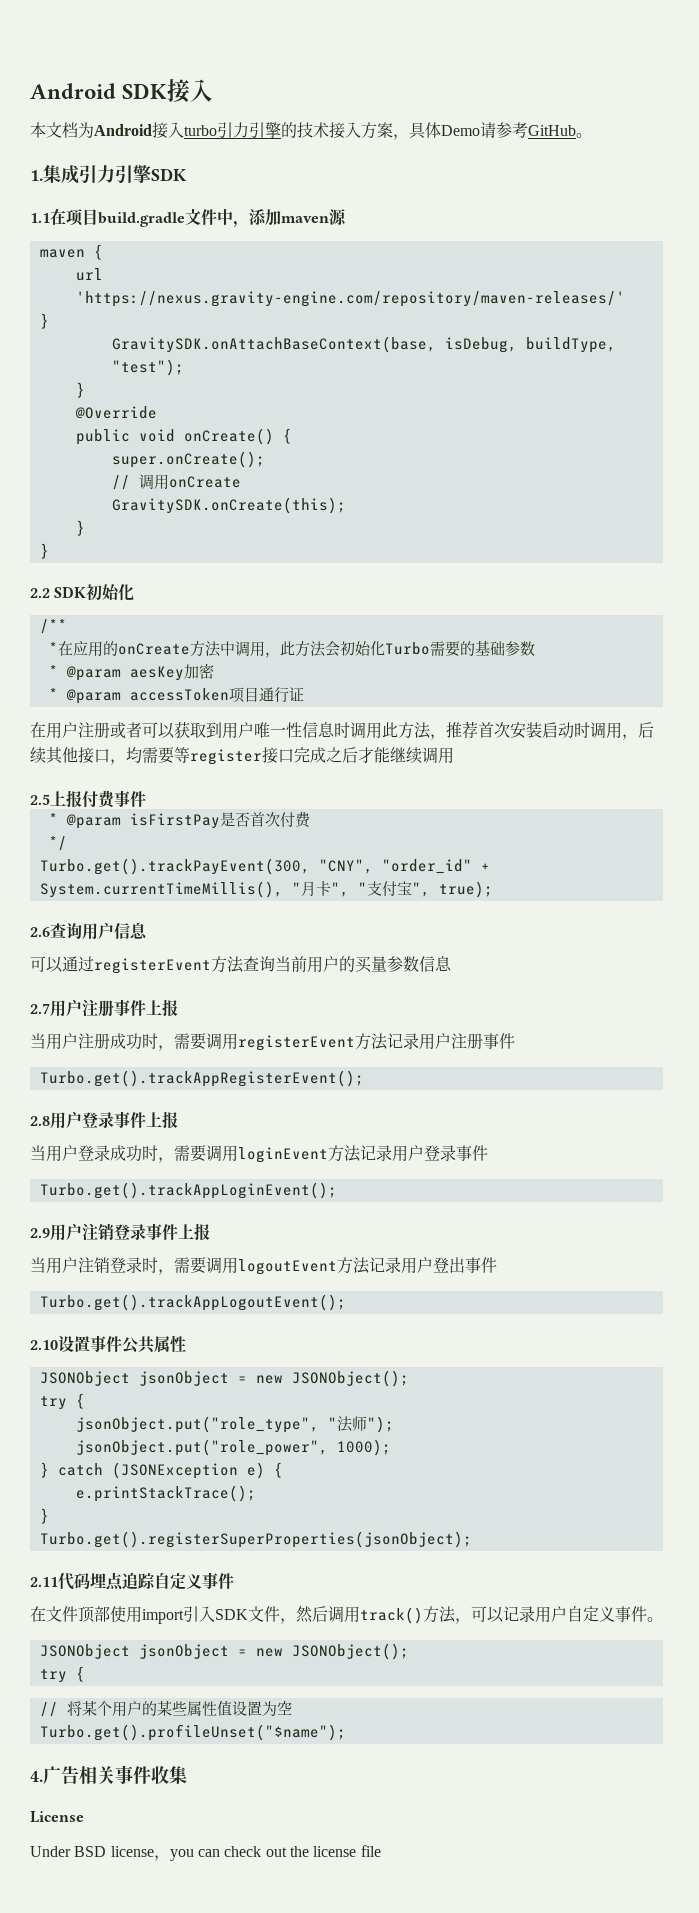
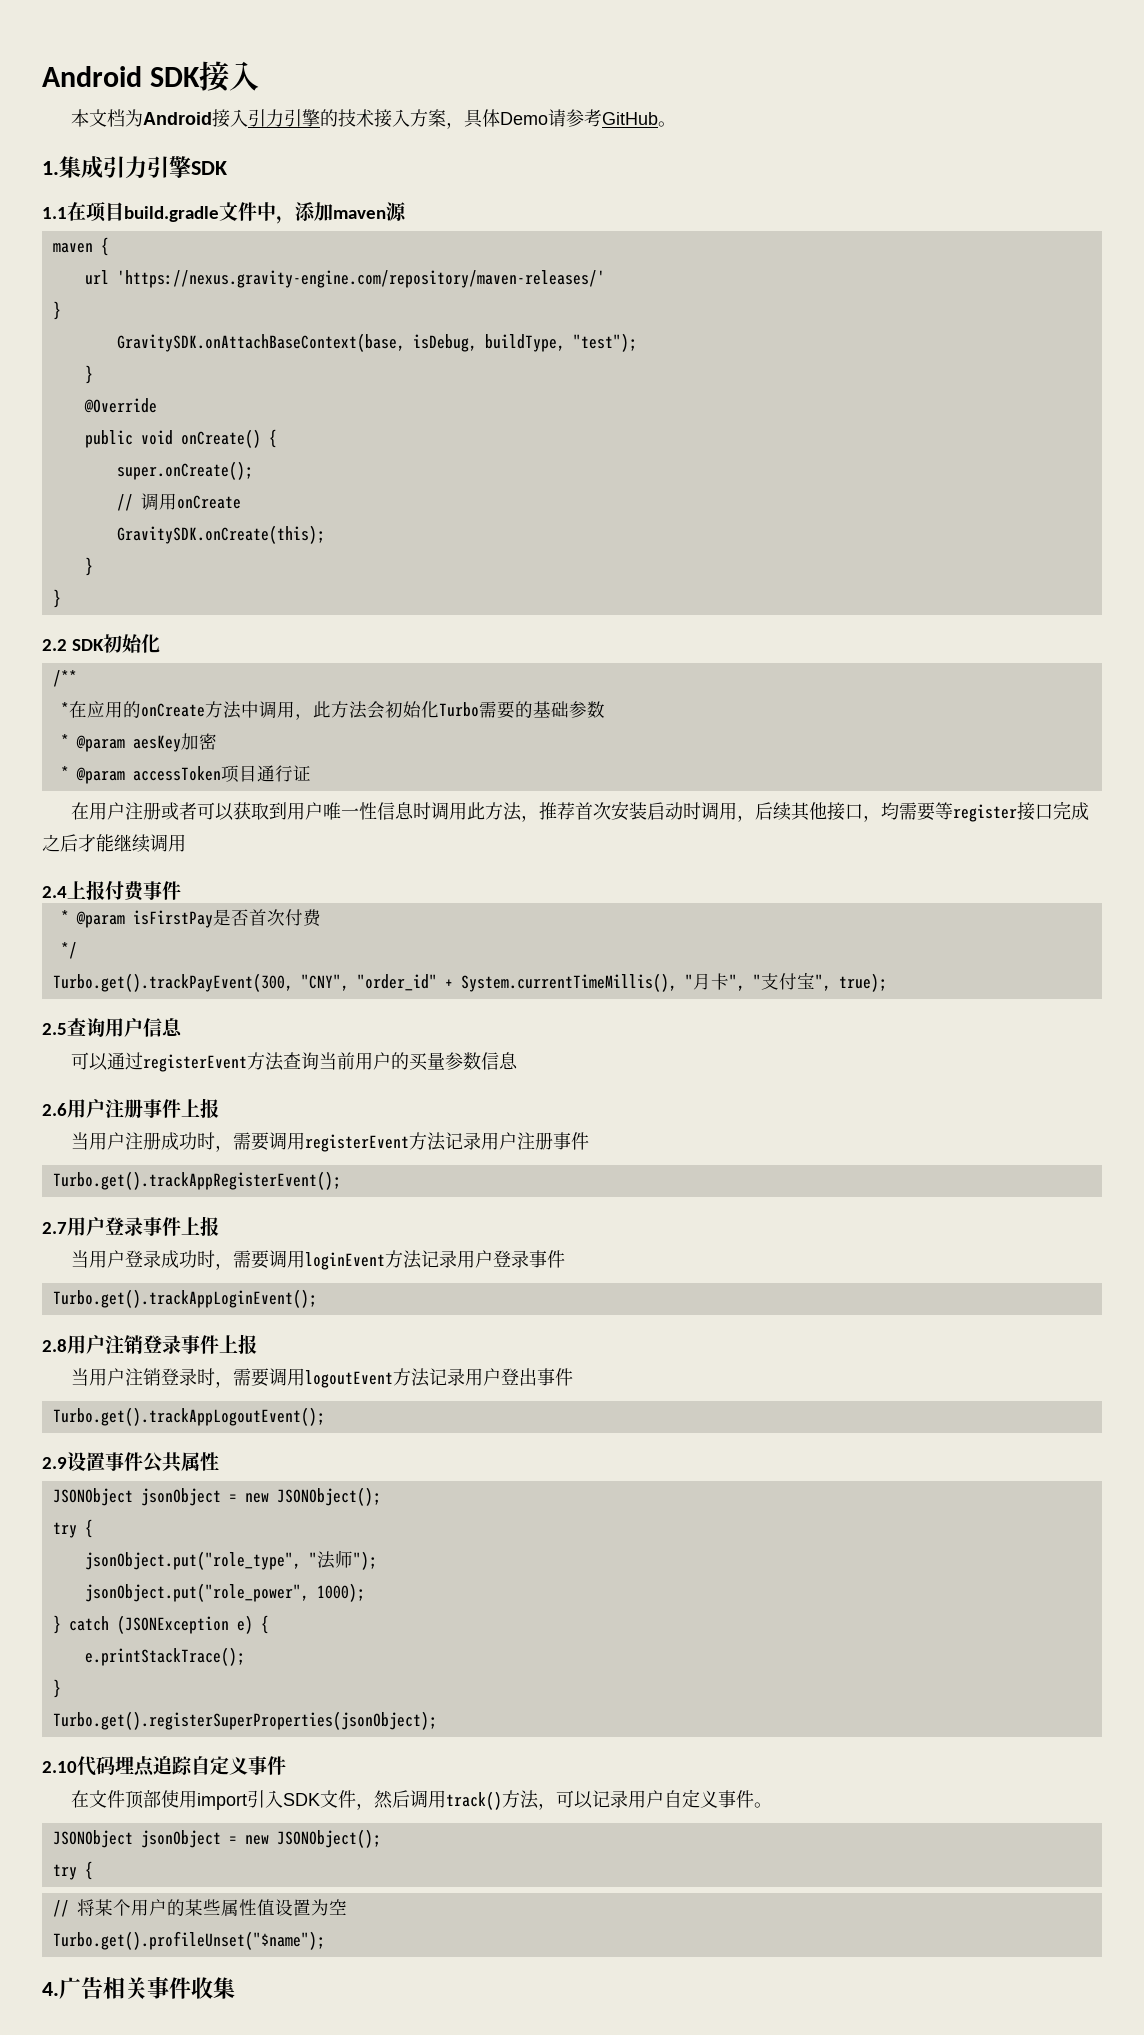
[184,125,217,136] turbo -> (249, 118) none
[30,794,50,805] 2.5 -> [42,886,67,898] 2.4
[30,927,50,937] 2.6 -> [42,1023,67,1035] 2.5
[30,1003,50,1014] 2.7 -> [42,1103,67,1116] 2.6
[30,1116,50,1126] 2.8 -> [42,1222,67,1234] 2.7
[30,1228,50,1238] 2.9 -> [42,1339,67,1352] 2.8
[30,1340,58,1350] 2.10 -> [42,1457,67,1469] 2.9
[30,1577,58,1587] 2.11 -> [42,1761,77,1773] 2.10
[30,1811,84,1823] [30,1845,381,1861] // License // Under BSD license，you can check out the license file -> (235, 1988) none

